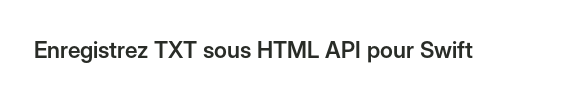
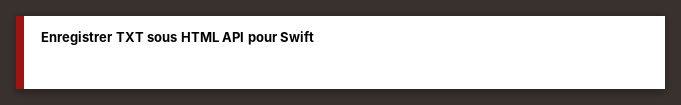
[34,41,148,63] Enregistrez -> [41,31,113,45] Enregistrer

